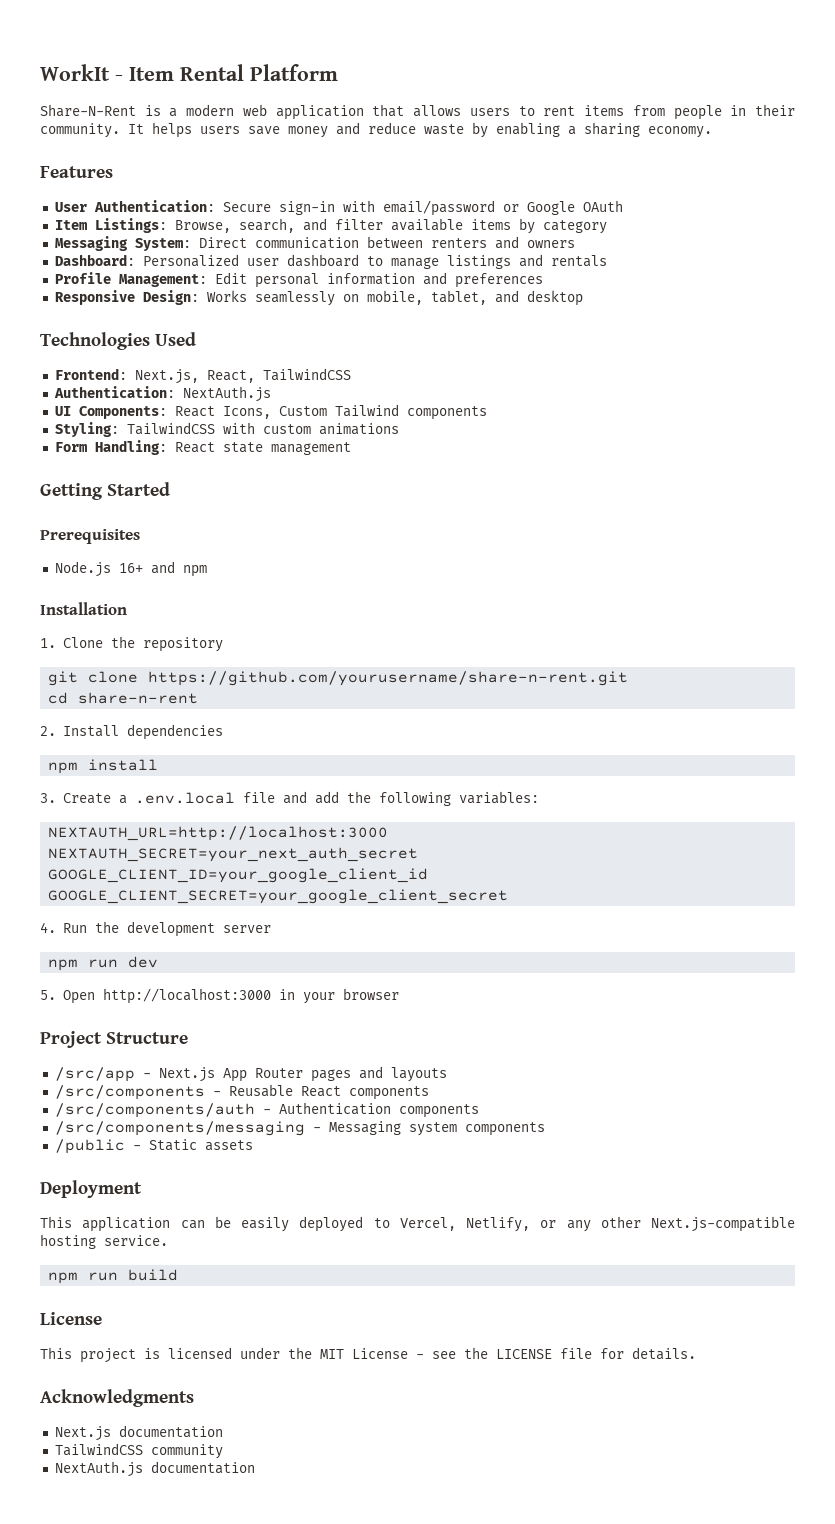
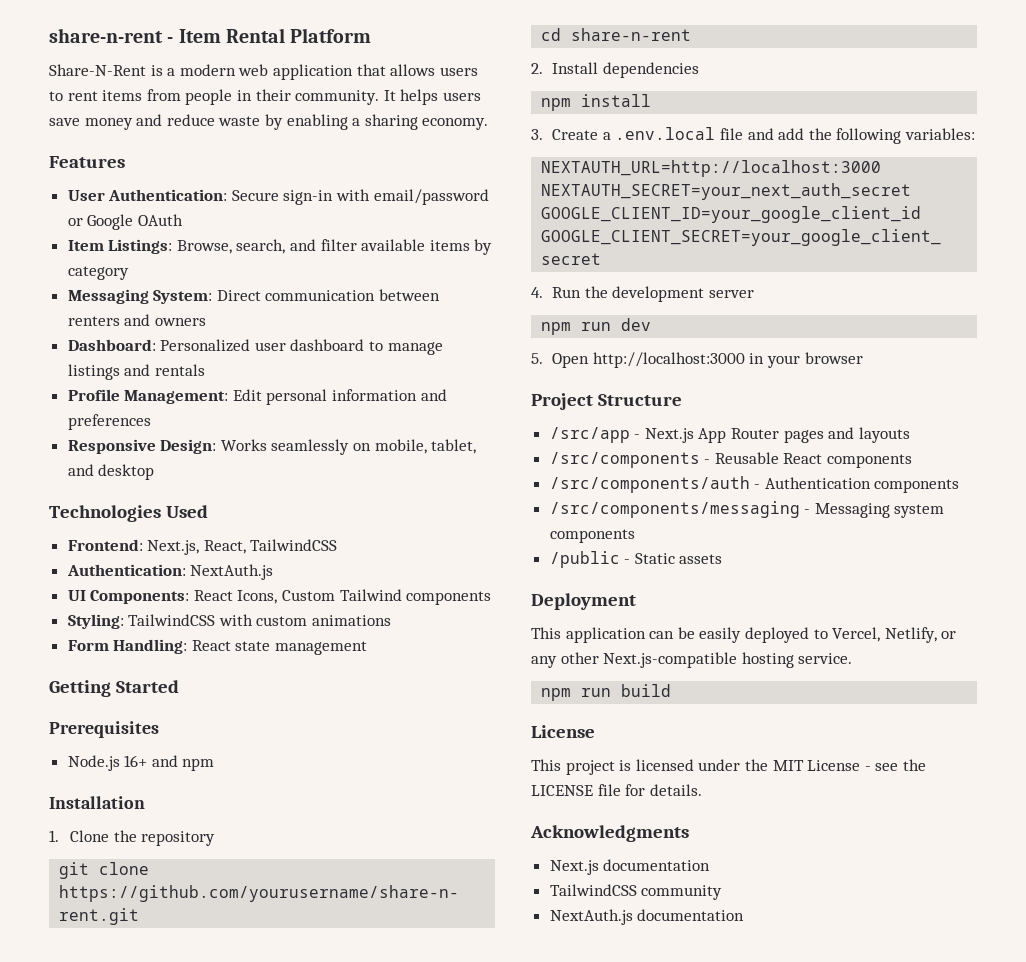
[40,64,110,81] WorkIt -> [49,28,163,43] share-n-rent

